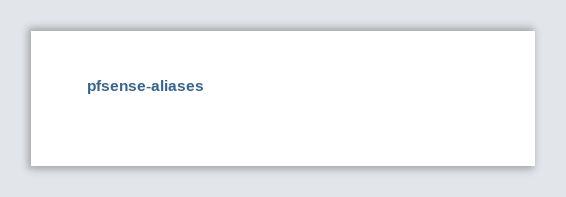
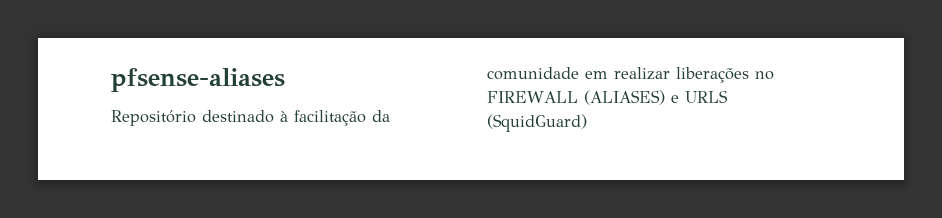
(204, 87) none -> [111,110,390,126] [487,67,774,83] [487,90,728,105] [487,114,587,132] // Repositório destinado à facilitação da comunidade em realizar liberações no FIREWALL (ALIASES) e URLS (SquidGuard)

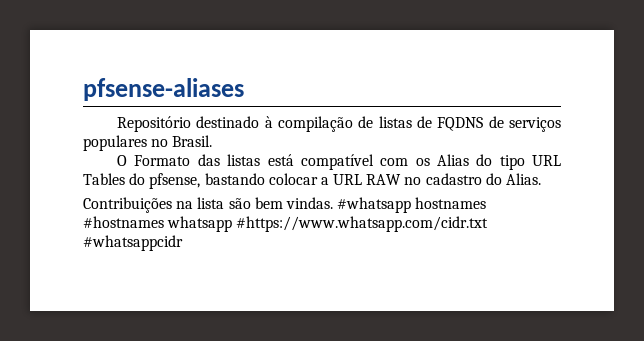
[294,110,390,126] [487,67,774,83] [487,90,728,105] [487,114,587,132] facilitação da comunidade em realizar liberações no FIREWALL (ALIASES) e URLS (SquidGuard) -> [278,116,562,132] [83,135,213,151] [117,154,561,170] [83,173,542,189] [83,197,487,213] [83,216,489,232] [83,235,183,251] compilação de listas de FQDNS de serviços populares no Brasil. // O Formato das listas está compatível com os Alias do tipo URL Tables do pfsense, bastando colocar a URL RAW no cadastro do Alias. // Contribuições na lista são bem vindas. #whatsapp hostnames #hostnames whatsapp #https://www.whatsapp.com/cidr.txt #whatsappcidr

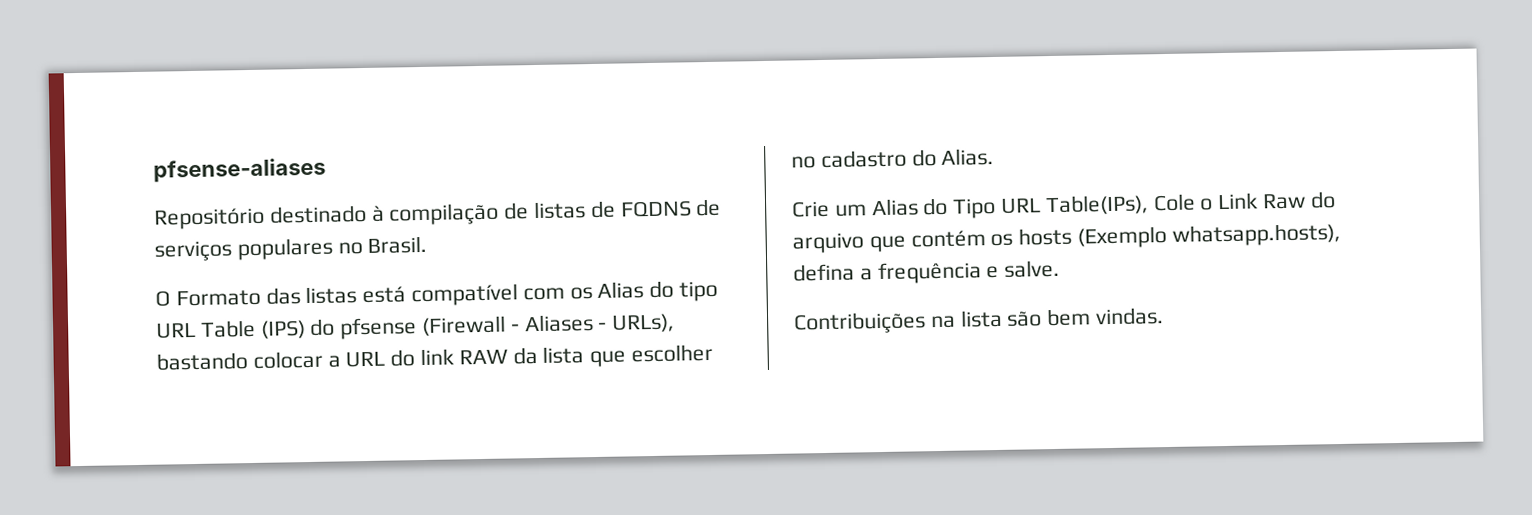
[83,173,542,189] Tables do pfsense, bastando colocar a URL RAW no cadastro do Alias. -> [200,313,676,340] [156,343,714,371] [791,148,995,169] [792,191,1336,219] [792,222,1341,254] [793,259,1061,285] Table (IPS) do pfsense (Firewall - Aliases - URLs), bastando colocar a URL do link RAW da lista que escolher no cadastro do Alias. // Crie um Alias do Tipo URL Table(IPs), Cole o Link Raw do arquivo que contém os hosts (Exemplo whatsapp.hosts), defina a frequência e salve.
[337,197,487,213] [83,216,489,232] [83,235,183,251] #whatsapp hostnames #hostnames whatsapp #https://www.whatsapp.com/cidr.txt #whatsappcidr -> (1165, 316) none

